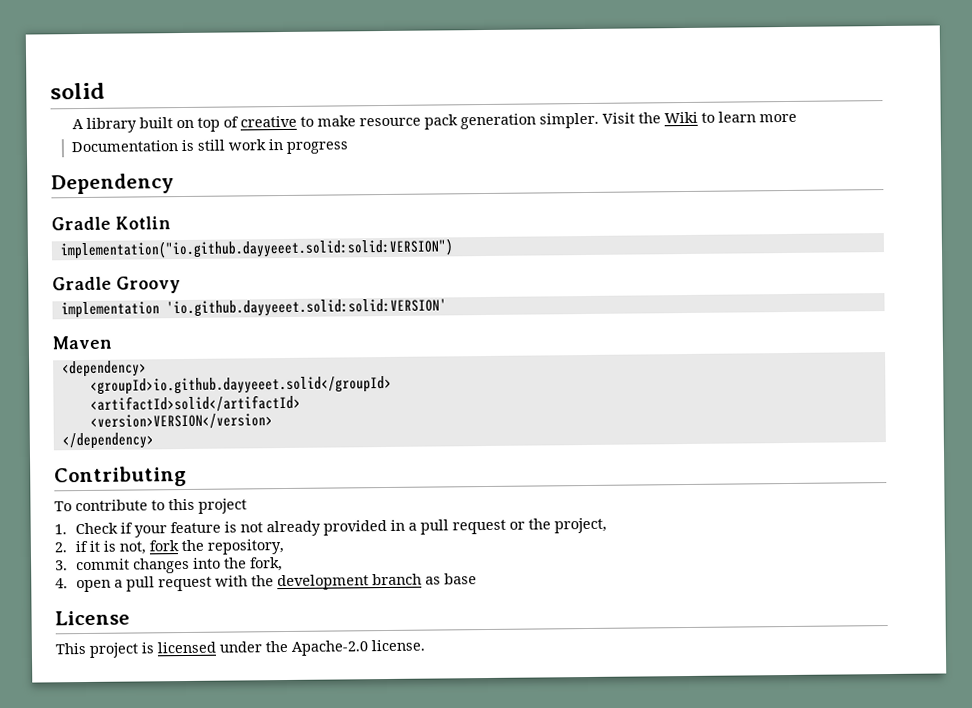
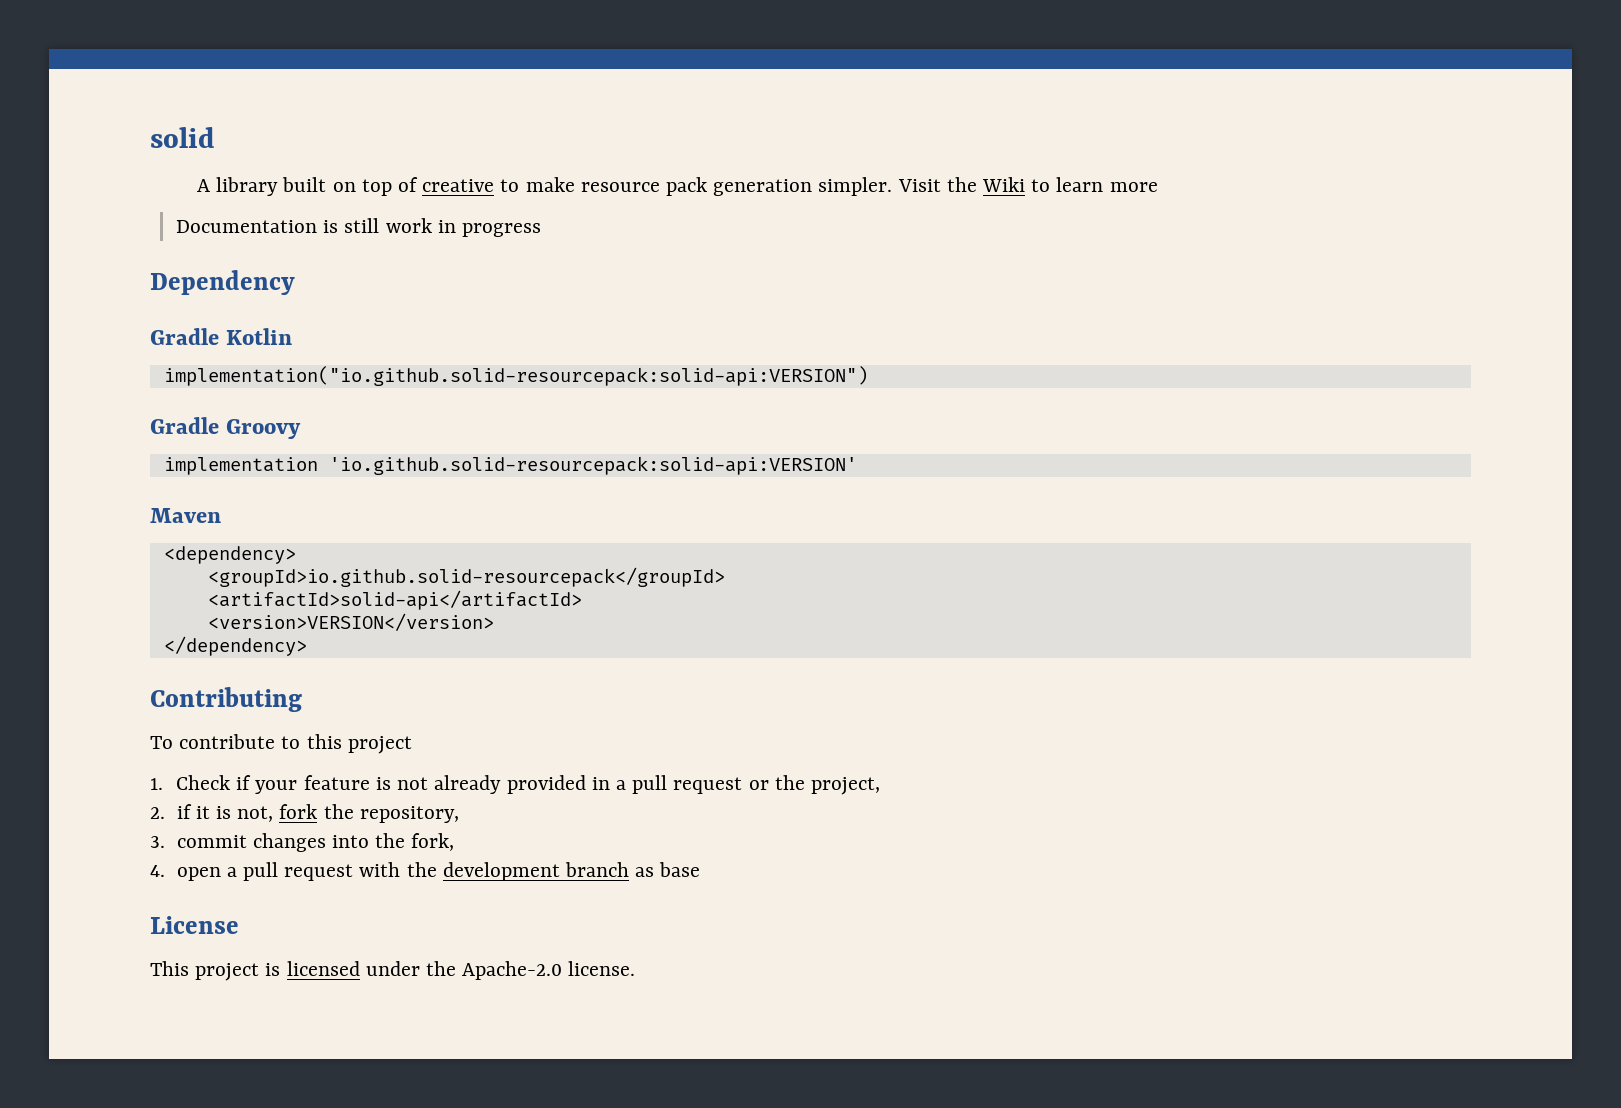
[59,238,454,260] implementation("io.github.dayyeeet.solid:solid:VERSION") -> [163,366,868,386] implementation("io.github.solid-resourcepack:solid-api:VERSION")
[165,298,447,318] 'io.github.dayyeeet.solid:solid:VERSION' -> [328,456,857,475] 'io.github.solid-resourcepack:solid-api:VERSION'
[89,375,392,395] [89,394,301,413] <groupId>io.github.dayyeeet.solid</groupId> // <artifactId>solid</artifactId> -> [207,567,725,587] [207,590,582,610] <groupId>io.github.solid-resourcepack</groupId> // <artifactId>solid-api</artifactId>

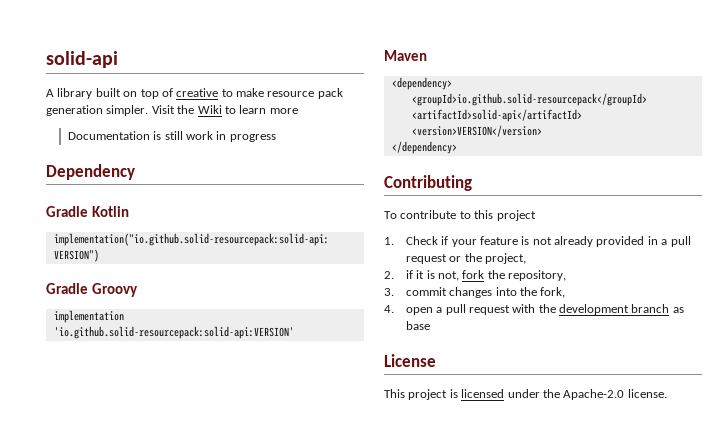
[150,127,215,148] solid -> [46,51,118,68] solid-api

